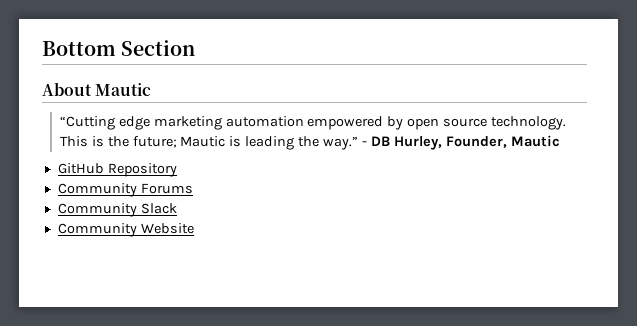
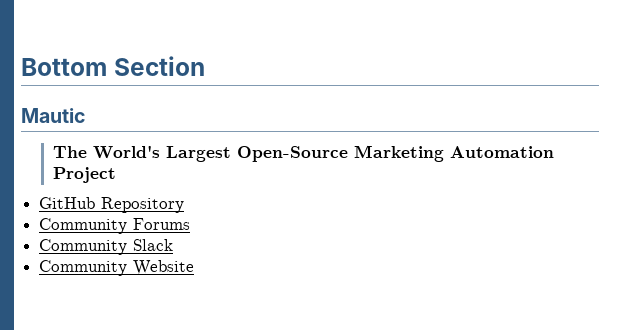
[42,82,152,96] [59,116,567,130] [59,135,560,150] About Mautic // “Cutting edge marketing automation empowered by open source technology. This is the future; Mautic is leading the way.” - DB Hurley, Founder, Mautic -> [21,108,85,123] [52,145,554,162] [52,167,116,183] Mautic // The World's Largest Open-Source Marketing Automation Project

